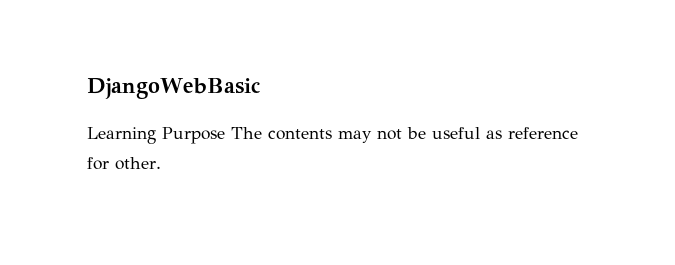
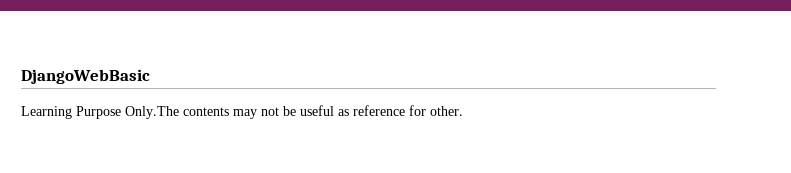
[231,127,262,139] The -> [125,106,179,119] Only.The

